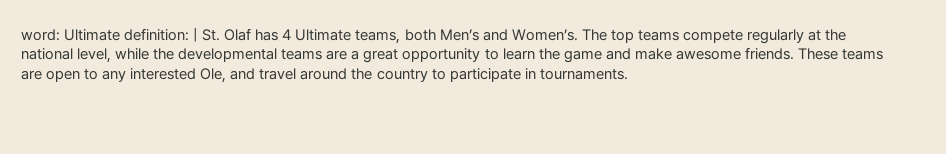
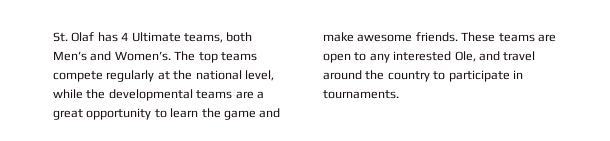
[21,27,199,42] word: Ultimate definition: | -> (53, 37) none

